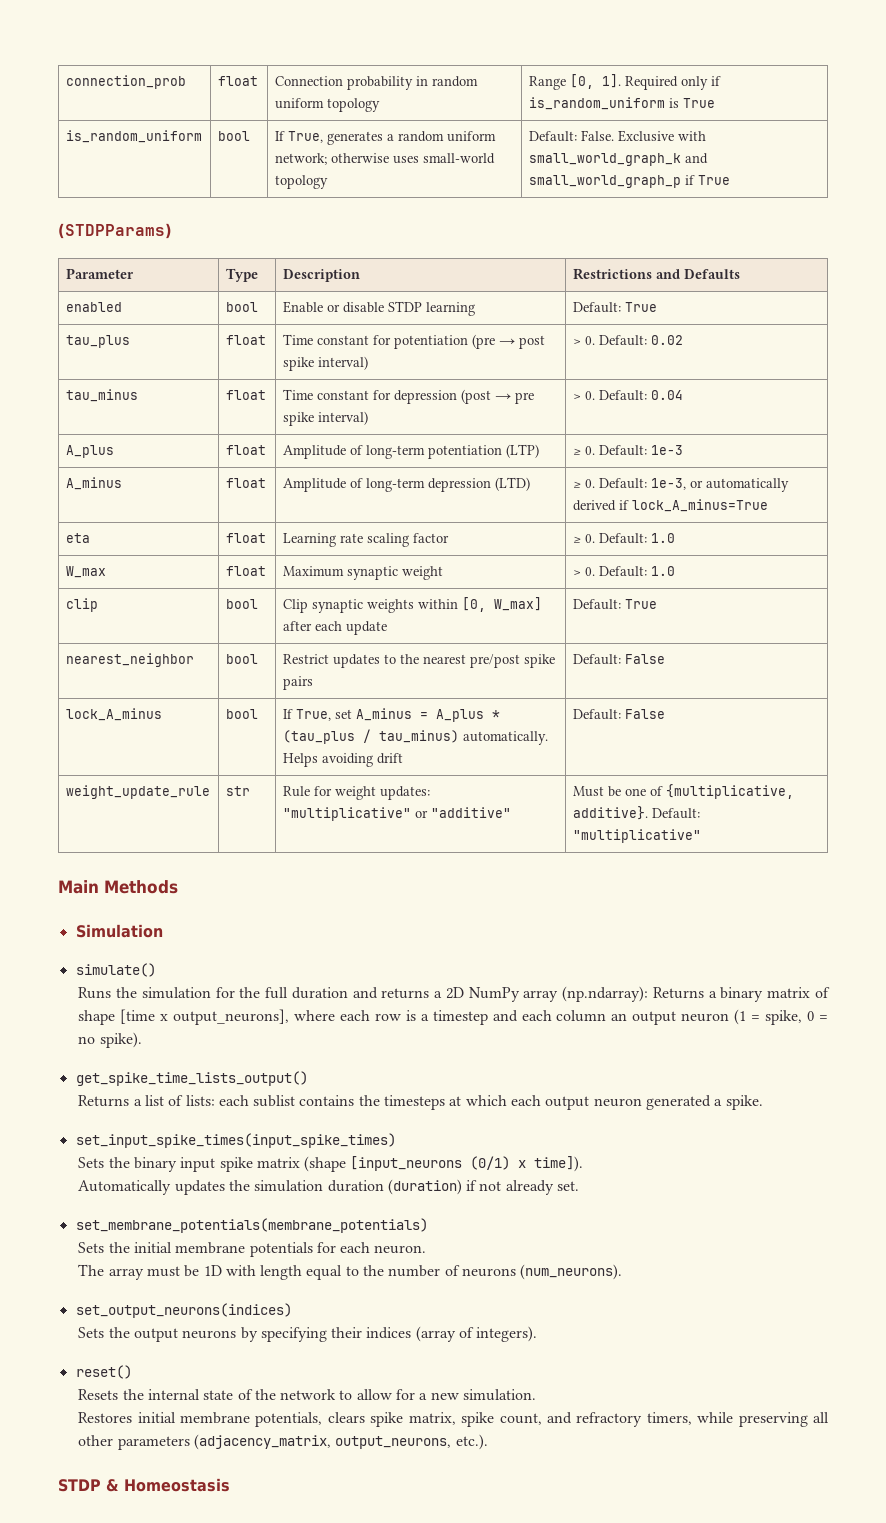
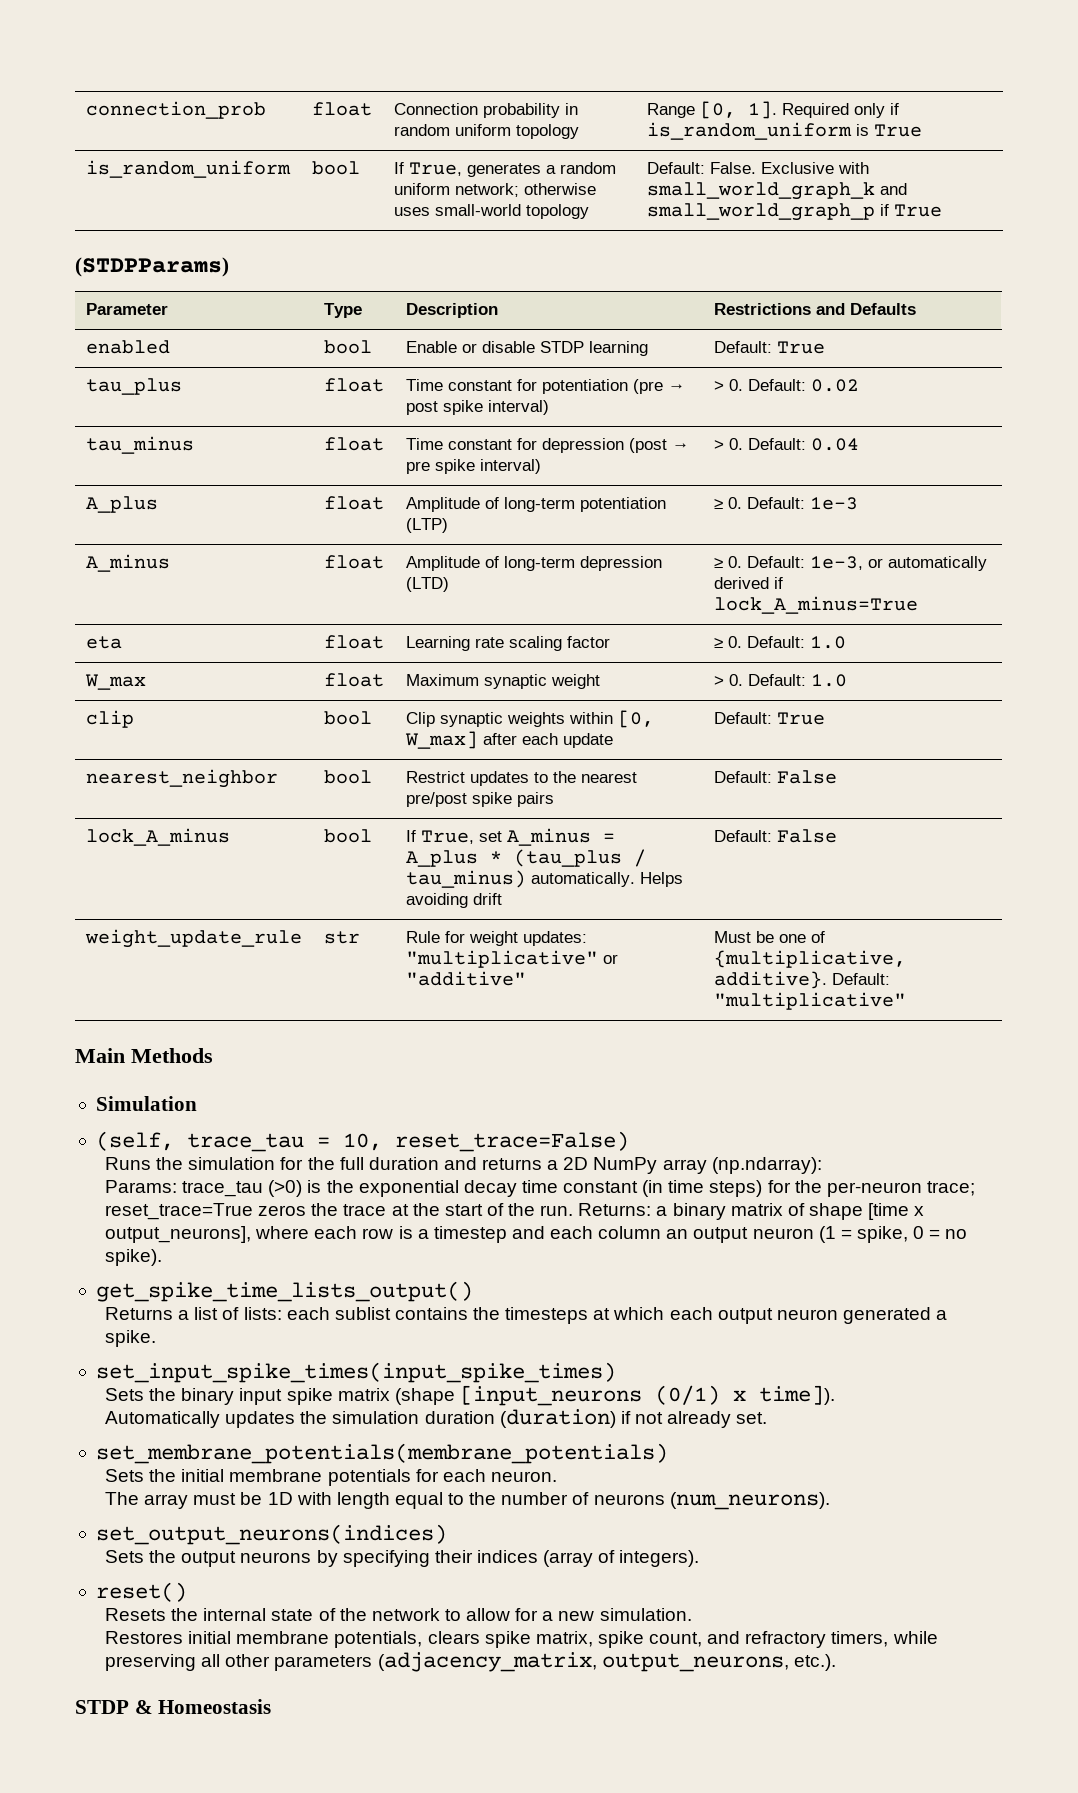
[75,963,156,977] simulate() -> [95,1131,629,1152] (self, trace_tau = 10, reset_trace=False)
[652,987,704,999] Returns -> [104,1180,975,1197] [104,1203,652,1220] // Params: trace_tau (>0) is the exponential decay time constant (in time steps) for the per-neuron trace; reset_trace=True zeros the trace at the start of the run. Returns:

